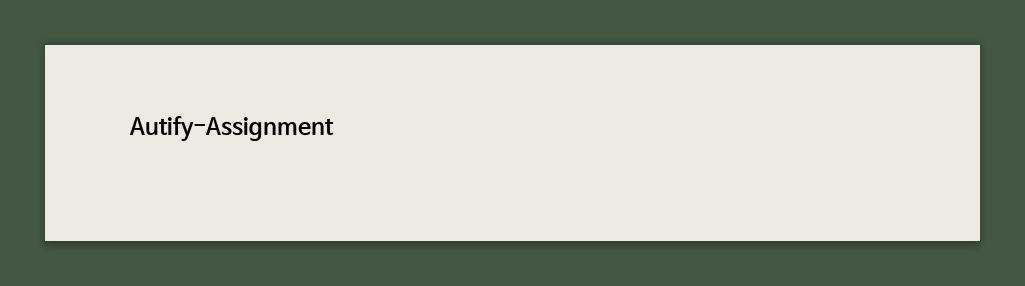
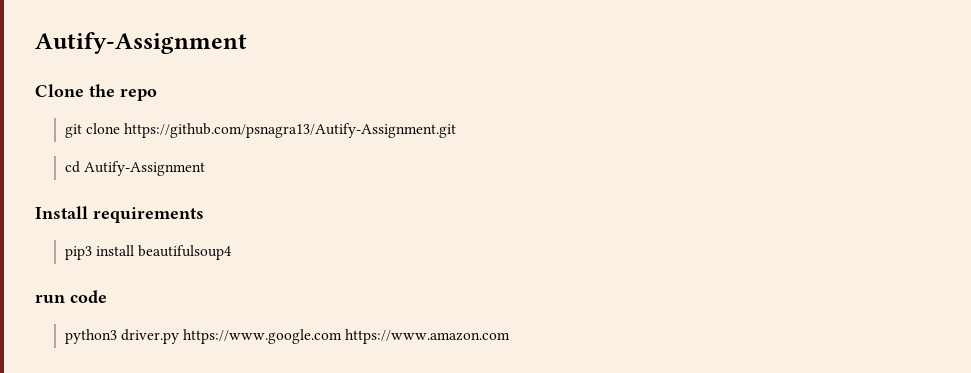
[129,116,334,142] Autify-Assignment -> [35,32,247,54] [35,84,157,101] [64,123,456,138] [64,161,205,176] [35,206,204,223] [64,245,231,260] [35,290,107,303] [64,329,511,344] Autify-Assignment // Clone the repo // git clone https://github.com/psnagra13/Autify-Assignment.git // cd Autify-Assignment // Install requirements // pip3 install beautifulsoup4 // run code // python3 driver.py https://www.google.com https://www.amazon.com

